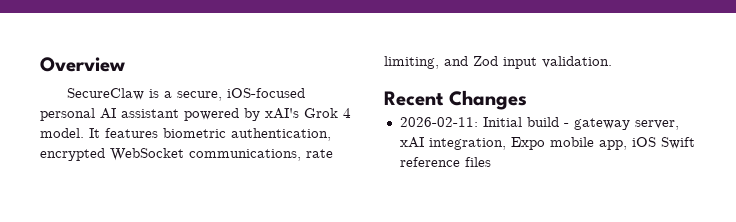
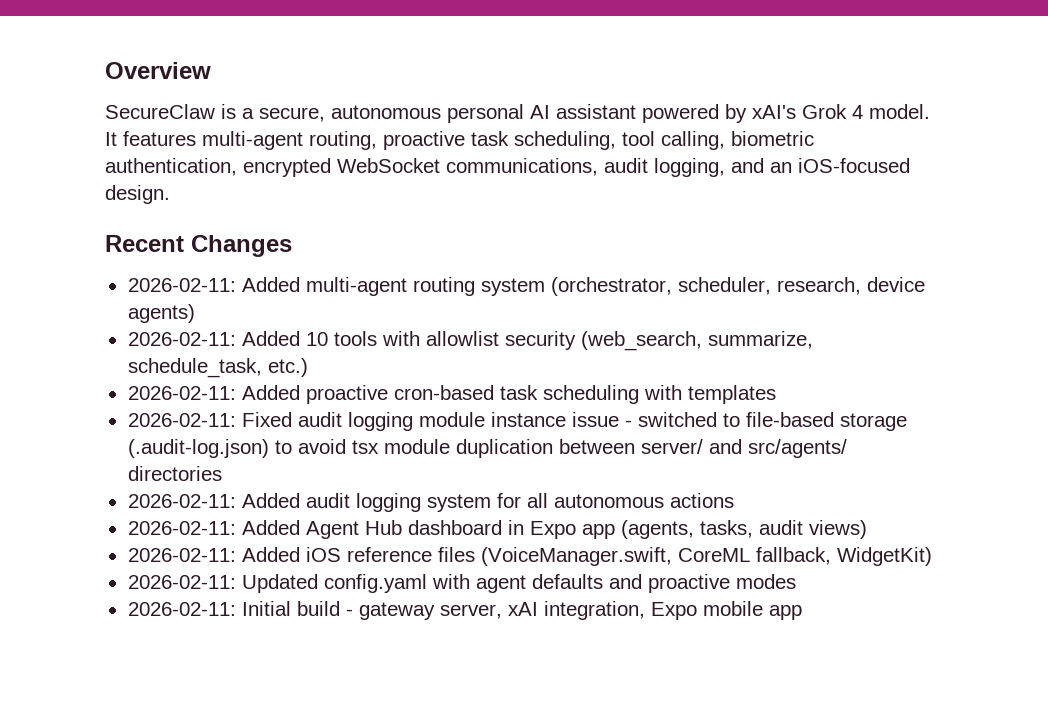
[227,88,306,98] iOS-focused -> [331,105,441,119] autonomous
(158, 133) none -> [202,131,725,150] multi-agent routing, proactive task scheduling, tool calling,
[306,149,333,158] [384,56,612,69] [384,90,527,110] rate limiting, and Zod input validation. // Recent Changes -> [604,158,910,177] [105,185,170,204] [105,235,292,257] [127,277,925,296] [127,304,195,323] [127,331,813,351] [127,358,308,378] [127,385,776,404] [127,412,907,431] [127,439,847,458] [127,466,222,481] [127,493,734,512] [127,520,867,539] [127,547,932,566] [127,574,796,593] audit logging, and an iOS-focused design. // Recent Changes // 2026-02-11: Added multi-agent routing system (orchestrator, scheduler, research, device agents) // 2026-02-11: Added 10 tools with allowlist security (web_search, summarize, schedule_task, etc.) // 2026-02-11: Added proactive cron-based task scheduling with templates // 2026-02-11: Fixed audit logging module instance issue - switched to file-based storage (.audit-log.json) to avoid tsx module duplication between server/ and src/agents/ directories // 2026-02-11: Added audit logging system for all autonomous actions // 2026-02-11: Added Agent Hub dashboard in Expo app (agents, tasks, audit views) // 2026-02-11: Added iOS reference files (VoiceManager.swift, CoreML fallback, WidgetKit) // 2026-02-11: Updated config.yaml with agent defaults and proactive modes
[598,137,695,150] [399,157,491,167] app, iOS Swift reference files -> [768,605,802,620] app

